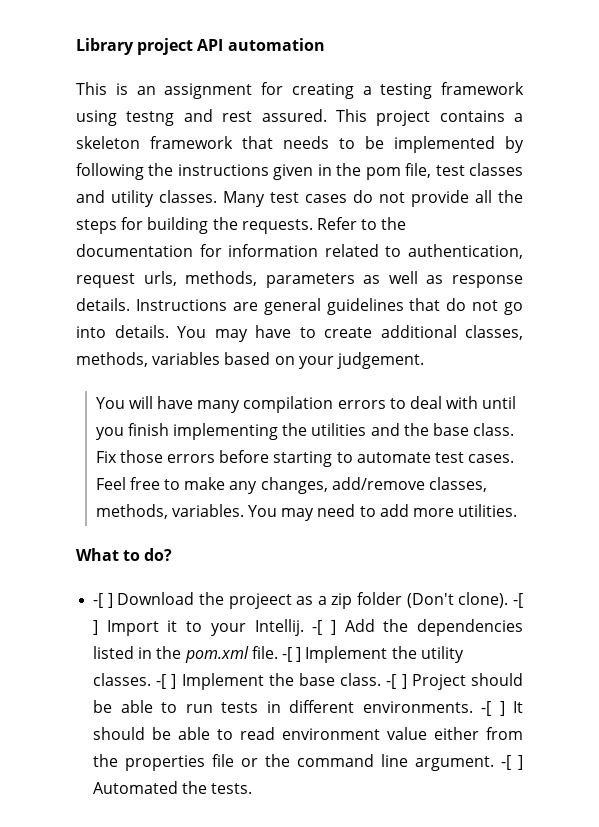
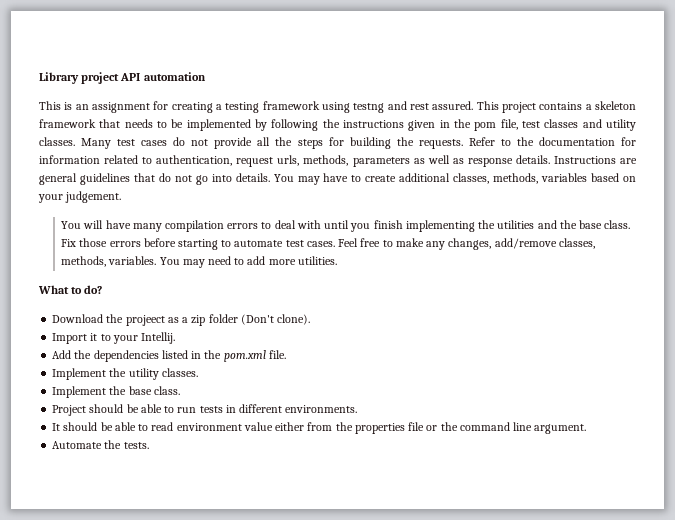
[93,593,113,608] -[ ] -> (103, 289) none
[513,593,523,608] [93,620,99,635] -[ ] -> (311, 319) //
[312,620,336,635] -[ ] -> (176, 338) //
[281,647,302,662] -[ ] -> (286, 354) //
[156,674,177,689] -[ ] -> (198, 372) //
[386,674,407,689] -[ ] -> (180, 390) //
[481,701,505,716] -[ ] -> (358, 409) //
[501,755,523,770] [93,781,179,794] -[ ] Automated -> [52,441,103,449] // Automate

